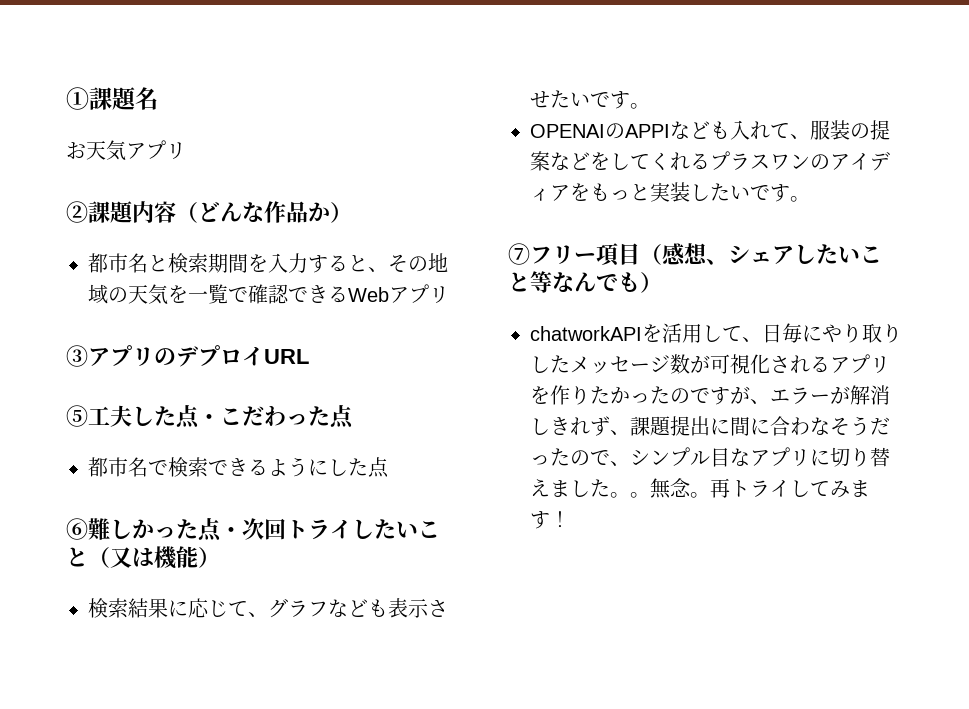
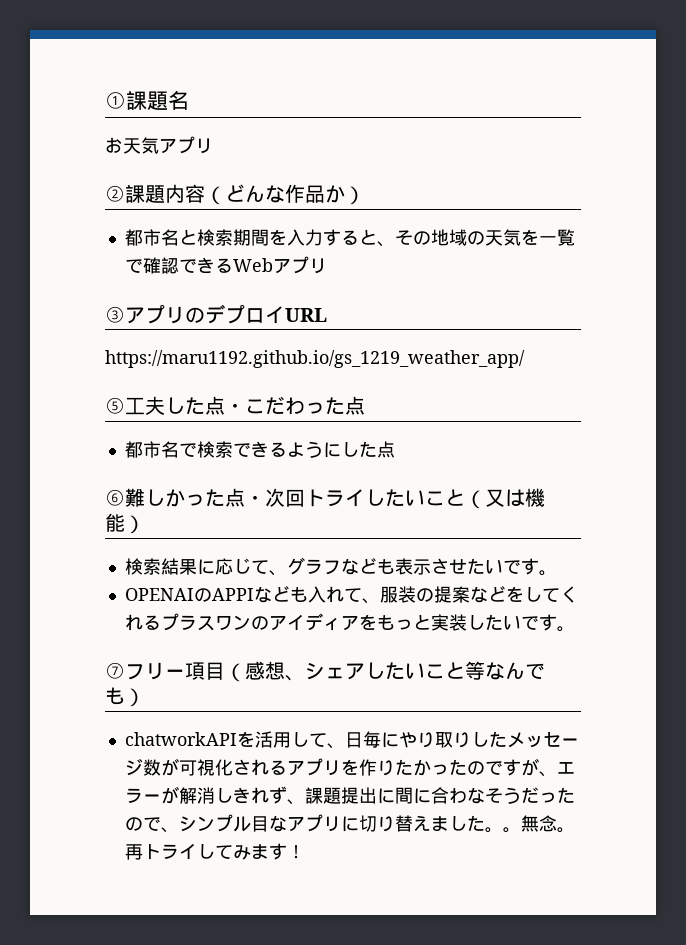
(309, 356) none -> [105,350,525,368] // https://maru1192.github.io/gs_1219_weather_app/

